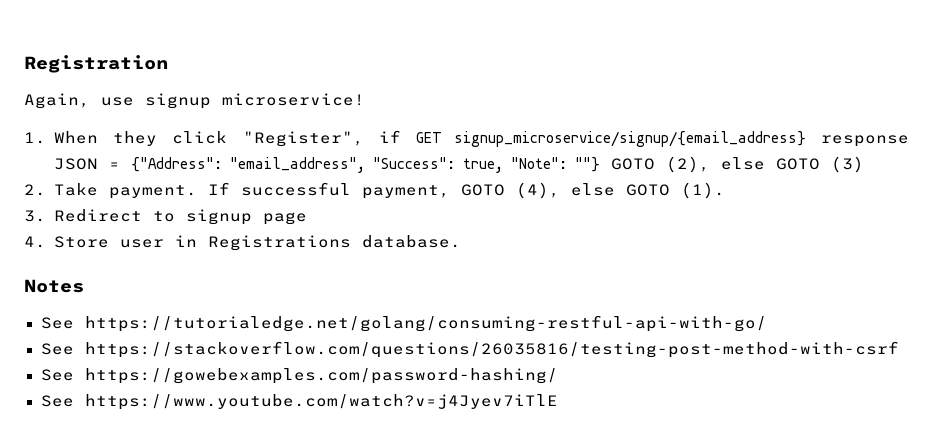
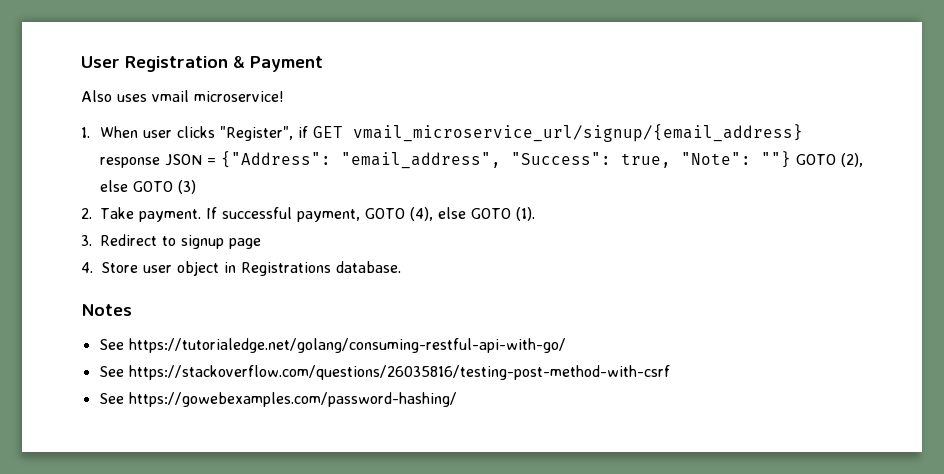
(24, 64) none -> [81,56,120,68] User
[24,93,211,109] // Again, use signup -> [233,56,323,72] [81,90,189,102] & Payment // Also uses vmail
[112,131,228,146] they click -> [142,126,215,138] user clicks
[453,131,806,147] signup_microservice/signup/{email_address} -> [352,124,803,142] vmail_microservice_url/signup/{email_address}
(164, 243) none -> [177,261,219,276] object
[40,394,558,410] // See https://www.youtube.com/watch?v=j4Jyev7iTlE -> (457, 399) none

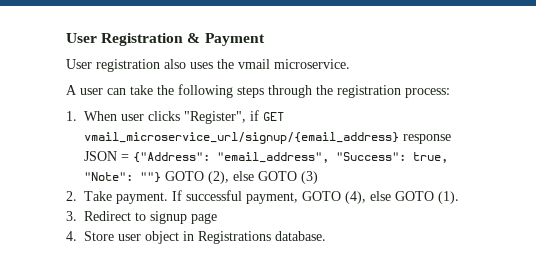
[81,90,284,102] Also uses vmail microservice! -> [66,59,350,72] [66,84,450,98] User registration also uses the vmail microservice. // A user can take the following steps through the registration process:
[81,304,132,316] [98,338,566,353] [98,365,670,380] [98,392,457,407] // Notes // See https://tutorialedge.net/golang/consuming-restful-api-with-go/ // See https://stackoverflow.com/questions/26035816/testing-post-method-with-csrf // See https://gowebexamples.com/password-hashing/ -> (326, 236) none

